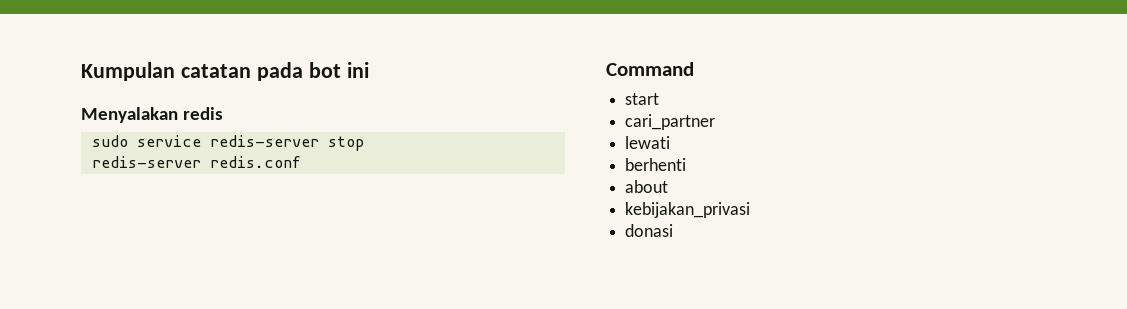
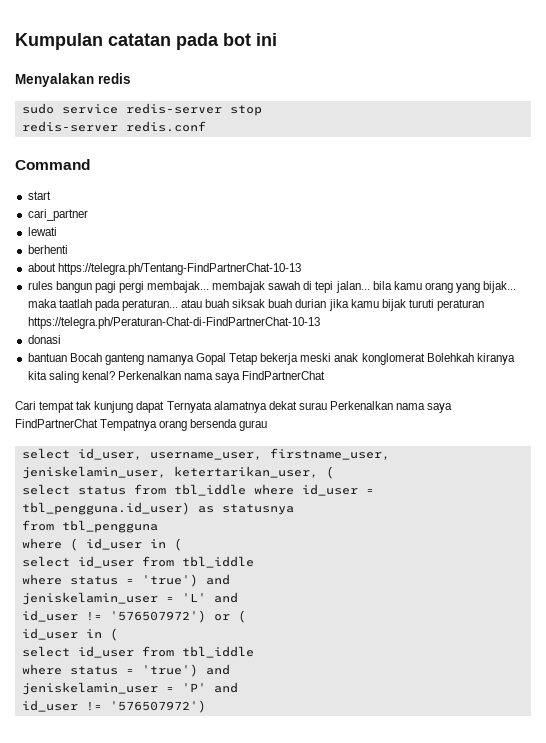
[625,202,751,218] [625,224,674,237] // kebijakan_privasi // donasi -> [57,263,301,275] [27,281,517,293] [27,299,485,311] [27,317,320,329] [27,335,61,344] [27,353,515,365] [27,371,326,383] [15,401,453,413] [15,419,268,431] [21,448,390,460] [21,466,334,479] [21,484,374,496] [21,502,294,515] [21,520,158,533] [21,538,182,551] [21,556,254,568] [21,574,230,587] [21,592,238,605] [21,610,246,623] [21,628,118,641] [21,646,254,658] [21,664,230,677] [21,682,238,695] [21,700,206,713] https://telegra.ph/Tentang-FindPartnerChat-10-13 // rules bangun pagi pergi membajak... membajak sawah di tepi jalan... bila kamu orang yang bijak... maka taatlah pada peraturan... atau buah siksak buah durian jika kamu bijak turuti peraturan https://telegra.ph/Peraturan-Chat-di-FindPartnerChat-10-13 // donasi // bantuan Bocah ganteng namanya Gopal Tetap bekerja meski anak konglomerat Bolehkah kiranya kita saling kenal? Perkenalkan nama saya FindPartnerChat // Cari tempat tak kunjung dapat Ternyata alamatnya dekat surau Perkenalkan nama saya FindPartnerChat Tempatnya orang bersenda gurau // select id_user, username_user, firstname_user, jeniskelamin_user, ketertarikan_user, ( // select status from tbl_iddle where id_user = tbl_pengguna.id_user) as statusnya // from tbl_pengguna // where ( id_user in ( // select id_user from tbl_iddle // where status = 'true') and // jeniskelamin_user = 'L' and // id_user != '576507972') or ( // id_user in ( // select id_user from tbl_iddle // where status = 'true') and // jeniskelamin_user = 'P' and // id_user != '576507972')

